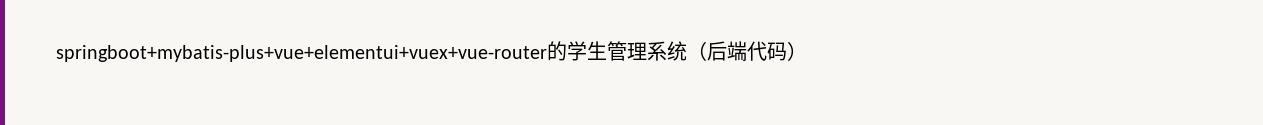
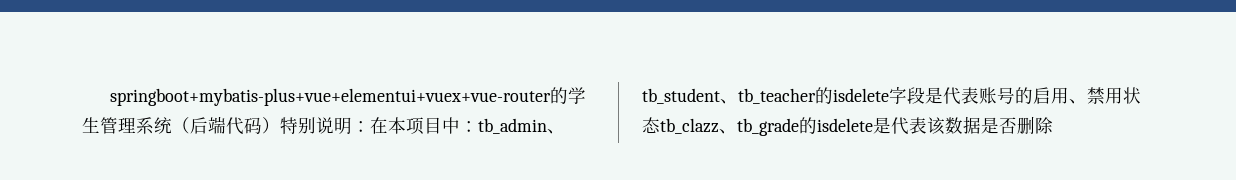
(807, 51) none -> [280,117,565,135] [642,86,1141,105] [642,116,1053,136] 特别说明：在本项目中：tb_admin、tb_student、tb_teacher的isdelete字段是代表账号的启用、禁用状态tb_clazz、tb_grade的isdelete是代表该数据是否删除

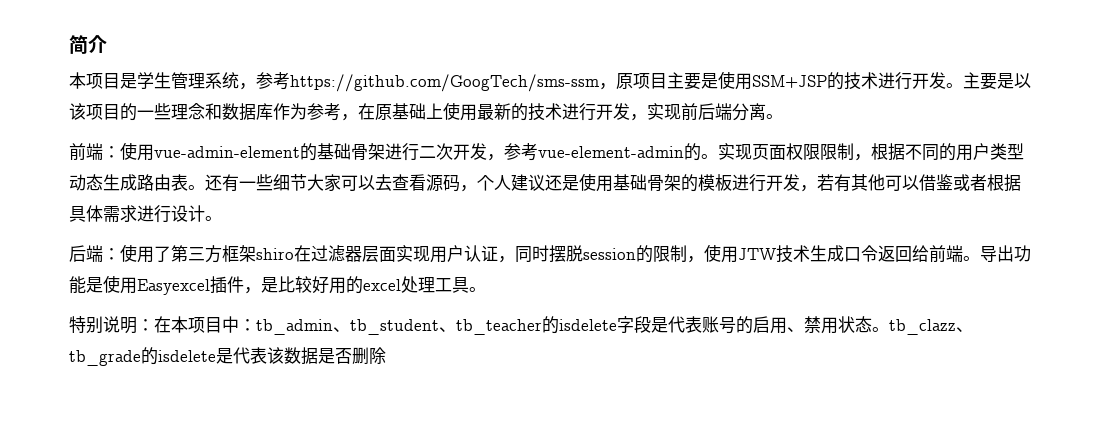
[109,87,586,106] [82,116,280,135] springboot+mybatis-plus+vue+elementui+vuex+vue-router的学生管理系统（后端代码） -> [69,35,107,54] [69,71,1031,92] [69,102,783,121] [69,142,1024,161] [69,173,1021,192] [69,205,222,223] [69,244,1031,263] [69,275,486,295] 简介 // 本项目是学生管理系统，参考https://github.com/GoogTech/sms-ssm，原项目主要是使用SSM+JSP的技术进行开发。主要是以该项目的一些理念和数据库作为参考，在原基础上使用最新的技术进行开发，实现前后端分离。 // 前端：使用vue-admin-element的基础骨架进行二次开发，参考vue-element-admin的。实现页面权限限制，根据不同的用户类型动态生成路由表。还有一些细节大家可以去查看源码，个人建议还是使用基础骨架的模板进行开发，若有其他可以借鉴或者根据具体需求进行设计。 // 后端：使用了第三方框架shiro在过滤器层面实现用户认证，同时摆脱session的限制，使用JTW技术生成口令返回给前端。导出功能是使用Easyexcel插件，是比较好用的excel处理工具。 //
(660, 125) none -> [872,327,889,332] 。

